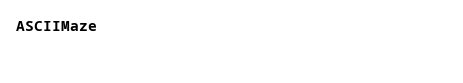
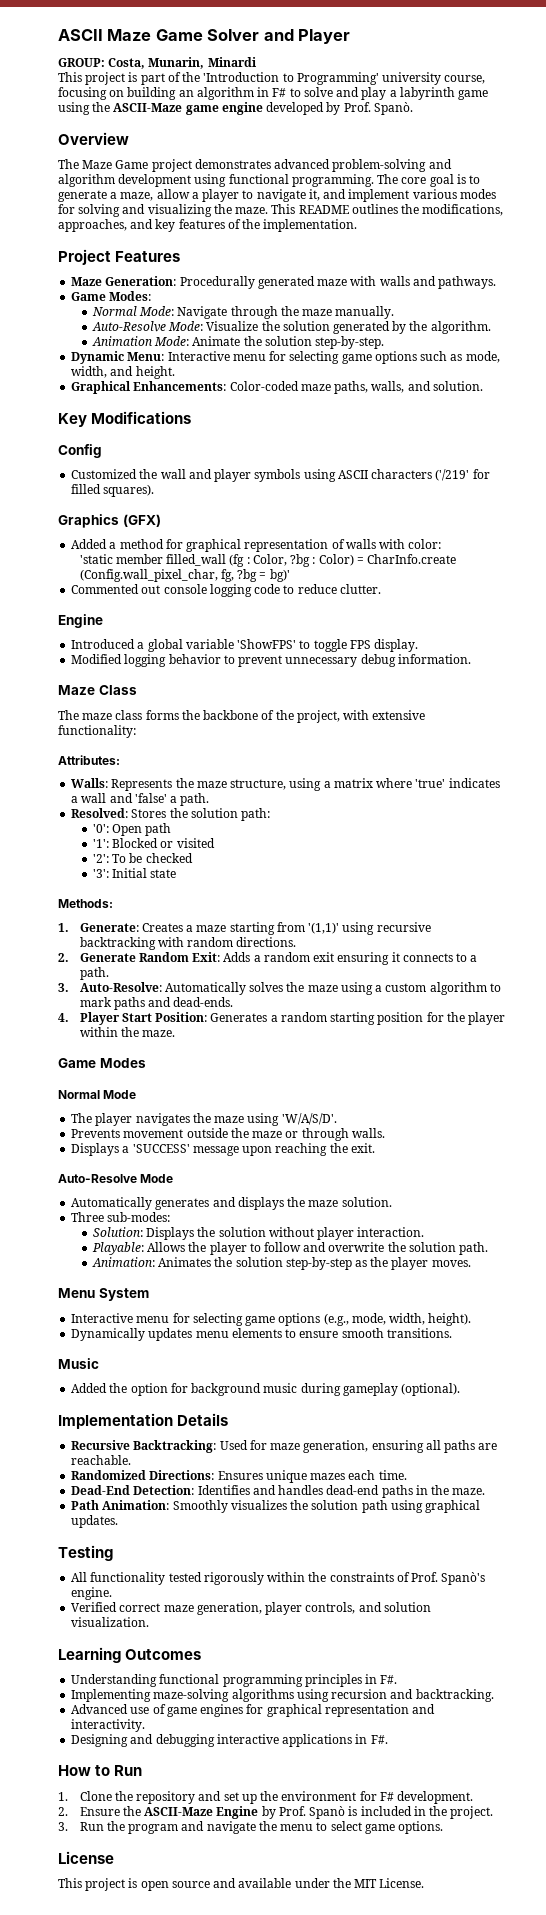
[16,21,97,31] ASCIIMaze -> [58,29,351,44] [58,57,257,69] [58,72,486,85] [58,87,489,100] [58,102,413,115] [58,132,129,145] [58,159,452,172] [58,174,481,187] [58,189,496,202] [58,204,504,217] [58,219,358,232] [58,249,181,265] [71,276,497,289] [71,291,152,301] [91,306,395,319] [91,321,491,334] [91,336,384,349] [71,351,500,364] [71,366,175,379] [71,381,483,394] [58,411,192,427] [58,444,102,458] [71,469,490,482] [71,484,155,497] [58,514,161,528] [71,539,442,552] [79,554,456,567] [79,569,290,582] [71,584,381,597] [58,614,103,628] [71,639,419,652] [71,654,471,667] [58,685,137,695] [58,710,426,723] [58,725,136,738] [58,755,120,765] [71,778,500,791] [71,793,210,806] [71,808,271,821] [92,823,172,836] [92,838,215,848] [92,853,193,863] [92,868,177,878] [58,899,113,908] [58,922,431,935] [79,937,297,950] [58,952,478,965] [79,967,109,980] [58,982,501,995] [79,997,234,1010] [58,1012,505,1025] [79,1027,176,1037] [58,1058,146,1068] [58,1090,137,1099] [71,1113,337,1126] [71,1128,385,1141] [71,1143,375,1156] [58,1174,174,1183] [71,1197,392,1210] [71,1212,171,1222] [92,1227,425,1240] [91,1242,489,1255] [91,1257,471,1270] [58,1288,149,1301] [71,1313,472,1326] [71,1328,452,1341] [58,1358,99,1369] [71,1383,461,1396] [58,1413,229,1429] [71,1440,498,1453] [71,1455,132,1465] [71,1470,407,1483] [71,1485,486,1498] [71,1500,481,1513] [71,1515,119,1528] [58,1545,113,1561] [71,1572,486,1585] [71,1587,113,1600] [71,1602,431,1615] [71,1617,150,1627] [58,1647,202,1663] [71,1674,398,1687] [71,1689,494,1702] [71,1704,436,1717] [71,1719,146,1732] [71,1734,388,1747] [58,1765,143,1776] [58,1791,473,1804] [58,1806,494,1819] [58,1821,443,1834] [58,1851,114,1864] [58,1878,425,1891] ASCII Maze Game Solver and Player // GROUP: Costa, Munarin, Minardi // This project is part of the 'Introduction to Programming' university course, focusing on building an algorithm in F# to solve and play a labyrinth game using the ASCII-Maze game engine developed by Prof. Spanò. // Overview // The Maze Game project demonstrates advanced problem-solving and algorithm development using functional programming. The core goal is to generate a maze, allow a player to navigate it, and implement various modes for solving and visualizing the maze. This README outlines the modifications, approaches, and key features of the implementation. // Project Features // Maze Generation: Procedurally generated maze with walls and pathways. // Game Modes: // Normal Mode: Navigate through the maze manually. // Auto-Resolve Mode: Visualize the solution generated by the algorithm. // Animation Mode: Animate the solution step-by-step. // Dynamic Menu: Interactive menu for selecting game options such as mode, width, and height. // Graphical Enhancements: Color-coded maze paths, walls, and solution. // Key Modifications // Config // Customized the wall and player symbols using ASCII characters ('/219' for filled squares). // Graphics (GFX) // Added a method for graphical representation of walls with color: // 'static member filled_wall (fg : Color, ?bg : Color) = CharInfo.create (Config.wall_pixel_char, fg, ?bg = bg)' // Commented out console logging code to reduce clutter. // Engine // Introduced a global variable 'ShowFPS' to toggle FPS display. // Modified logging behavior to prevent unnecessary debug information. // Maze Class // The maze class forms the backbone of the project, with extensive functionality: // Attributes: // Walls: Represents the maze structure, using a matrix where 'true' indicates a wall and 'false' a path. // Resolved: Stores the solution path: // '0': Open path // '1': Blocked or visited // '2': To be checked // '3': Initial state // Methods: // 1. Generate: Creates a maze starting from '(1,1)' using recursive backtracking with random directions. // 2. Generate Random Exit: Adds a random exit ensuring it connects to a path. // 3. Auto-Resolve: Automatically solves the maze using a custom algorithm to mark paths and dead-ends. // 4. Player Start Position: Generates a random starting position for the player within the maze. // Game Modes // Normal Mode // The player navigates the maze using 'W/A/S/D'. // Prevents movement outside the maze or through walls. // Displays a 'SUCCESS' message upon reaching the exit. // Auto-Resolve Mode // Automatically generates and displays the maze solution. // Three sub-modes: // Solution: Displays the solution without player interaction. // Playable: Allows the player to follow and overwrite the solution path. // Animation: Animates the solution step-by-step as the player moves. // Menu System // Interactive menu for selecting game options (e.g., mode, width, height). // Dynamically updates menu elements to ensure smooth transitions. // Music // Added the option for background music during gameplay (optional). // Implementation Details // Recursive Backtracking: Used for maze generation, ensuring all paths are reachable. // Randomized Directions: Ensures unique mazes each time. // Dead-End Detection: Identifies and handles dead-end paths in the maze. // Path Animation: Smoothly visualizes the solution path using graphical updates. // Testing // All functionality tested rigorously within the constraints of Prof. Spanò's engine. // Verified correct maze generation, player controls, and solution visualization. // Learning Outcomes // Understanding functional programming principles in F#. // Implementing maze-solving algorithms using recursion and backtracking. // Advanced use of game engines for graphical representation and interactivity. // Designing and debugging interactive applications in F#. // How to Run // 1. Clone the repository and set up the environment for F# development. // 2. Ensure the ASCII-Maze Engine by Prof. Spanò is included in the project. // 3. Run the program and navigate the menu to select game options. // License // This project is open source and available under the MIT License.

